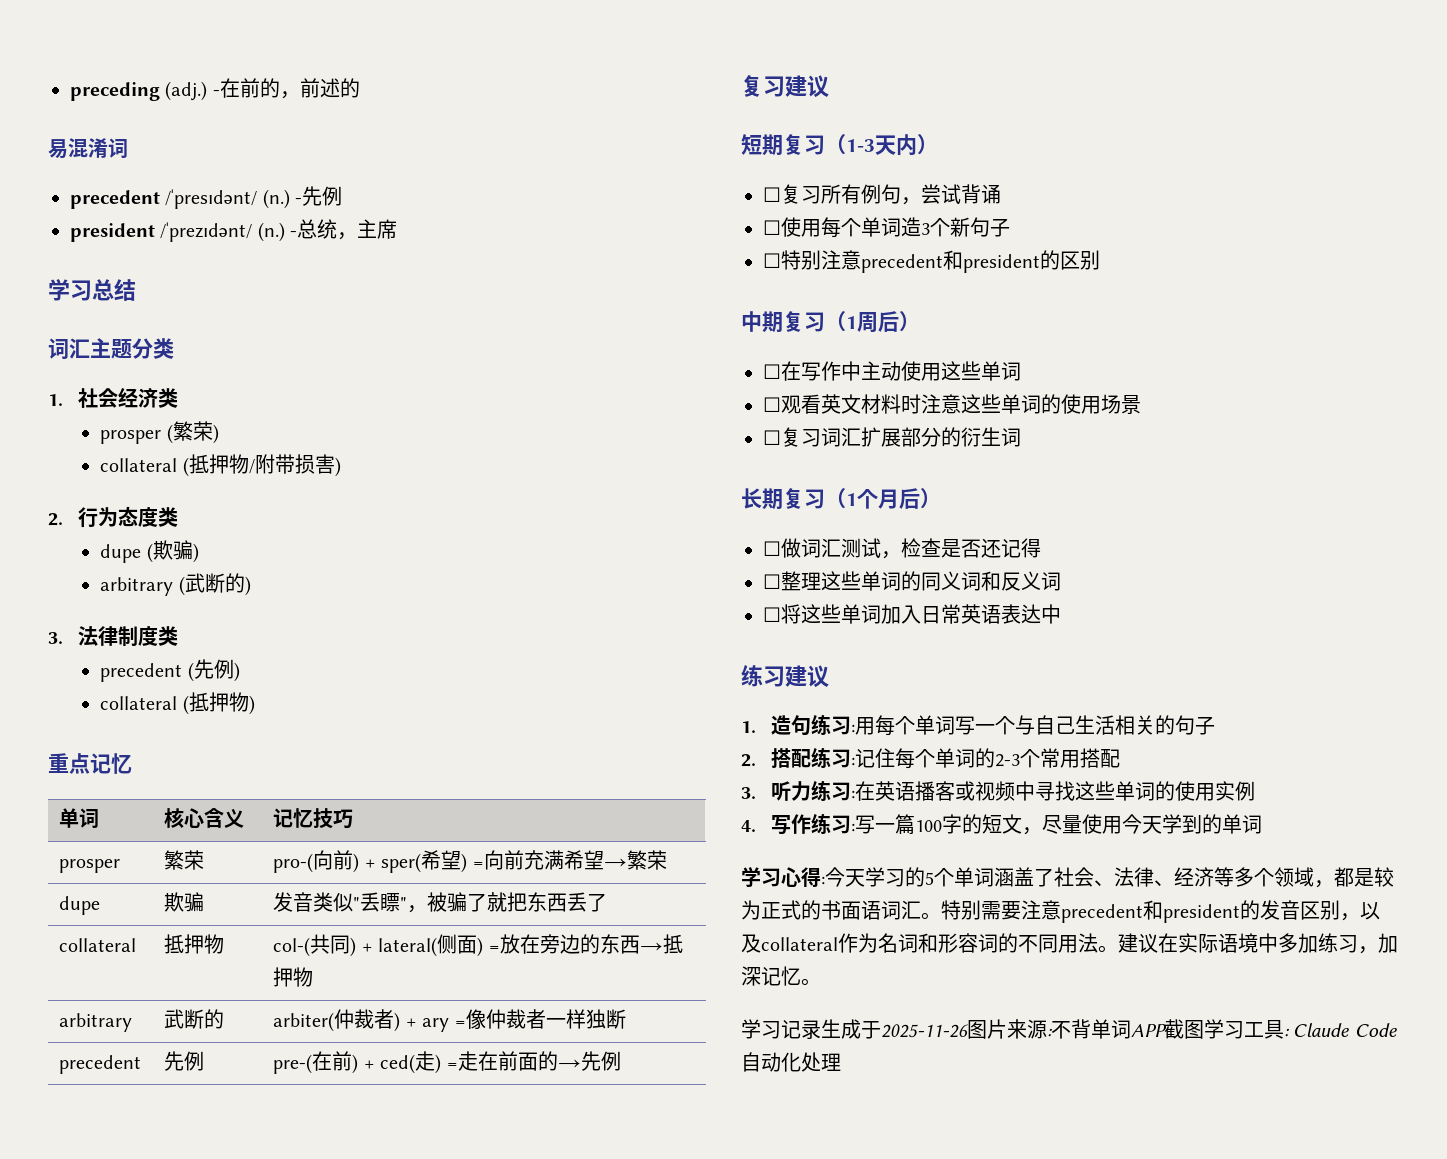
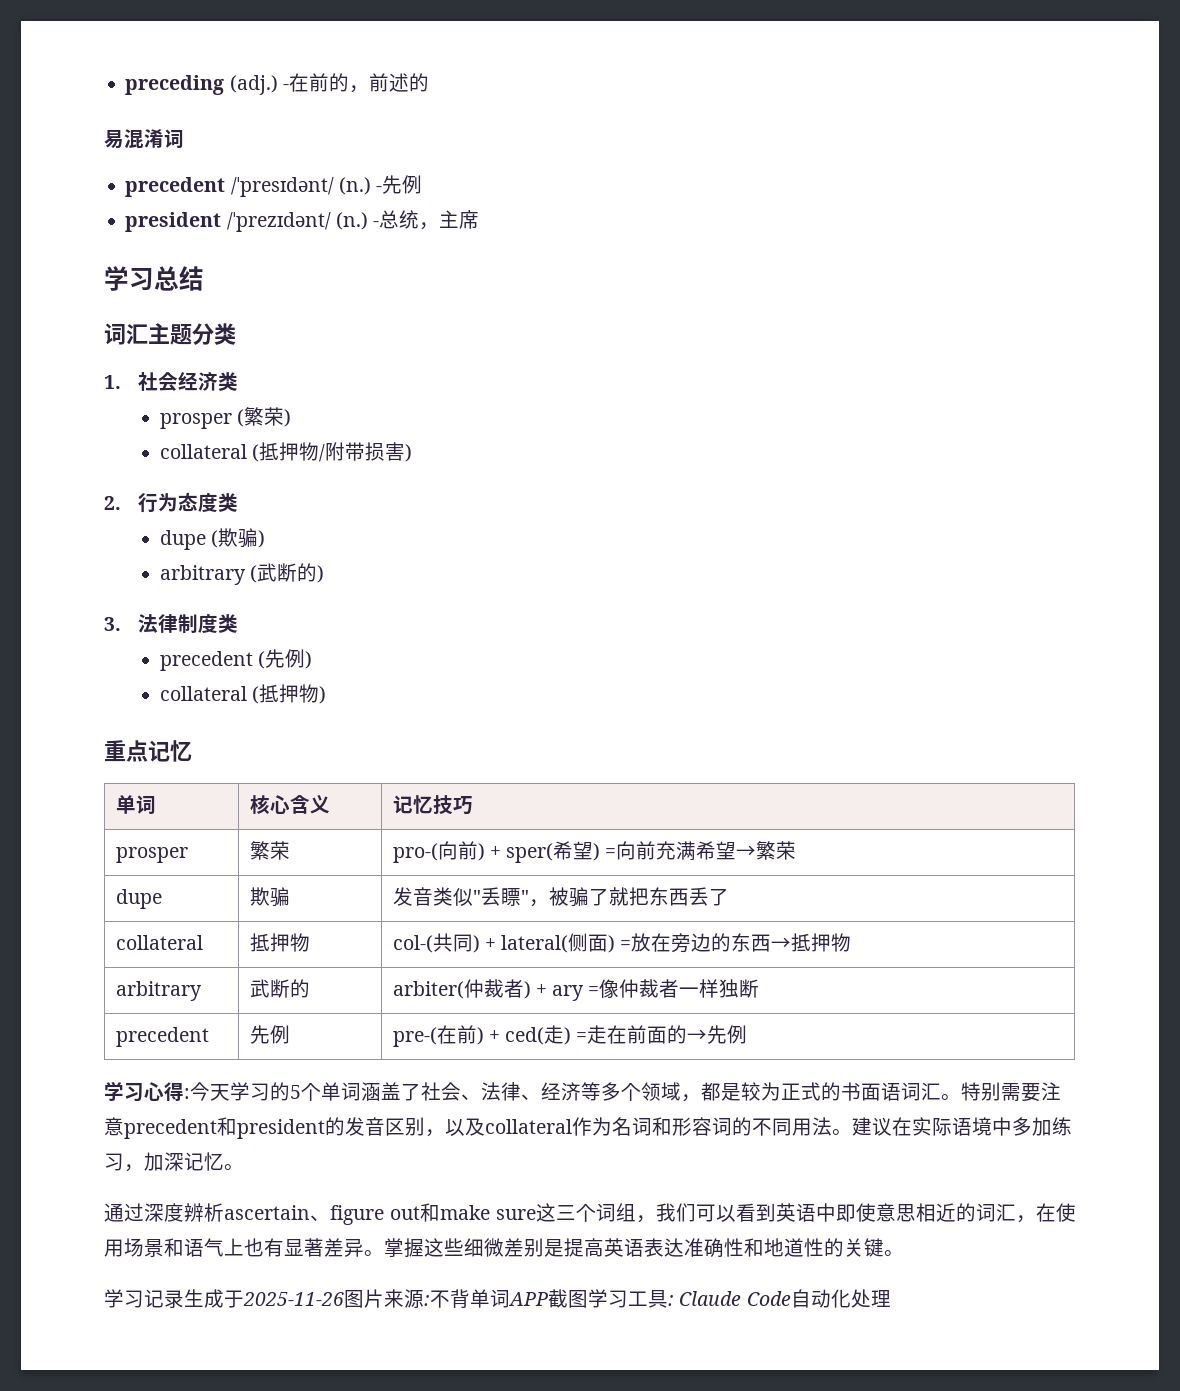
[741,75,829,98] [741,134,938,156] [763,184,1001,205] [763,217,1010,238] [763,250,1100,273] [741,311,920,333] [763,361,1021,381] [763,394,1141,414] [763,427,1021,447] [741,488,941,510] [763,538,1041,559] [763,571,1061,591] [763,604,1061,624] [741,664,829,688] [741,714,1216,736] [741,747,1121,769] [741,780,1256,801] [741,813,1263,835] // 复习建议 // 短期复习（1-3天内） // ☐复习所有例句，尝试背诵 // ☐使用每个单词造3个新句子 // ☐特别注意precedent和president的区别 // 中期复习（1周后） // ☐在写作中主动使用这些单词 // ☐观看英文材料时注意这些单词的使用场景 // ☐复习词汇扩展部分的衍生词 // 长期复习（1个月后） // ☐做词汇测试，检查是否还记得 // ☐整理这些单词的同义词和反义词 // ☐将这些单词加入日常英语表达中 // 练习建议 // 1.造句练习:用每个单词写一个与自己生活相关的句子 // 2.搭配练习:记住每个单词的2-3个常用搭配 // 3.听力练习:在英语播客或视频中寻找这些单词的使用实例 // 4.写作练习:写一篇100字的短文，尽量使用今天学到的单词 -> (748, 1034) none
(821, 982) none -> [104,1203,1076,1225] [104,1238,904,1258] // 通过深度辨析ascertain、figure out和make sure这三个词组，我们可以看到英语中即使意思相近的词汇，在使用场景和语气上也有显著差异。掌握这些细微差别是提高英语表达准确性和地道性的关键。

